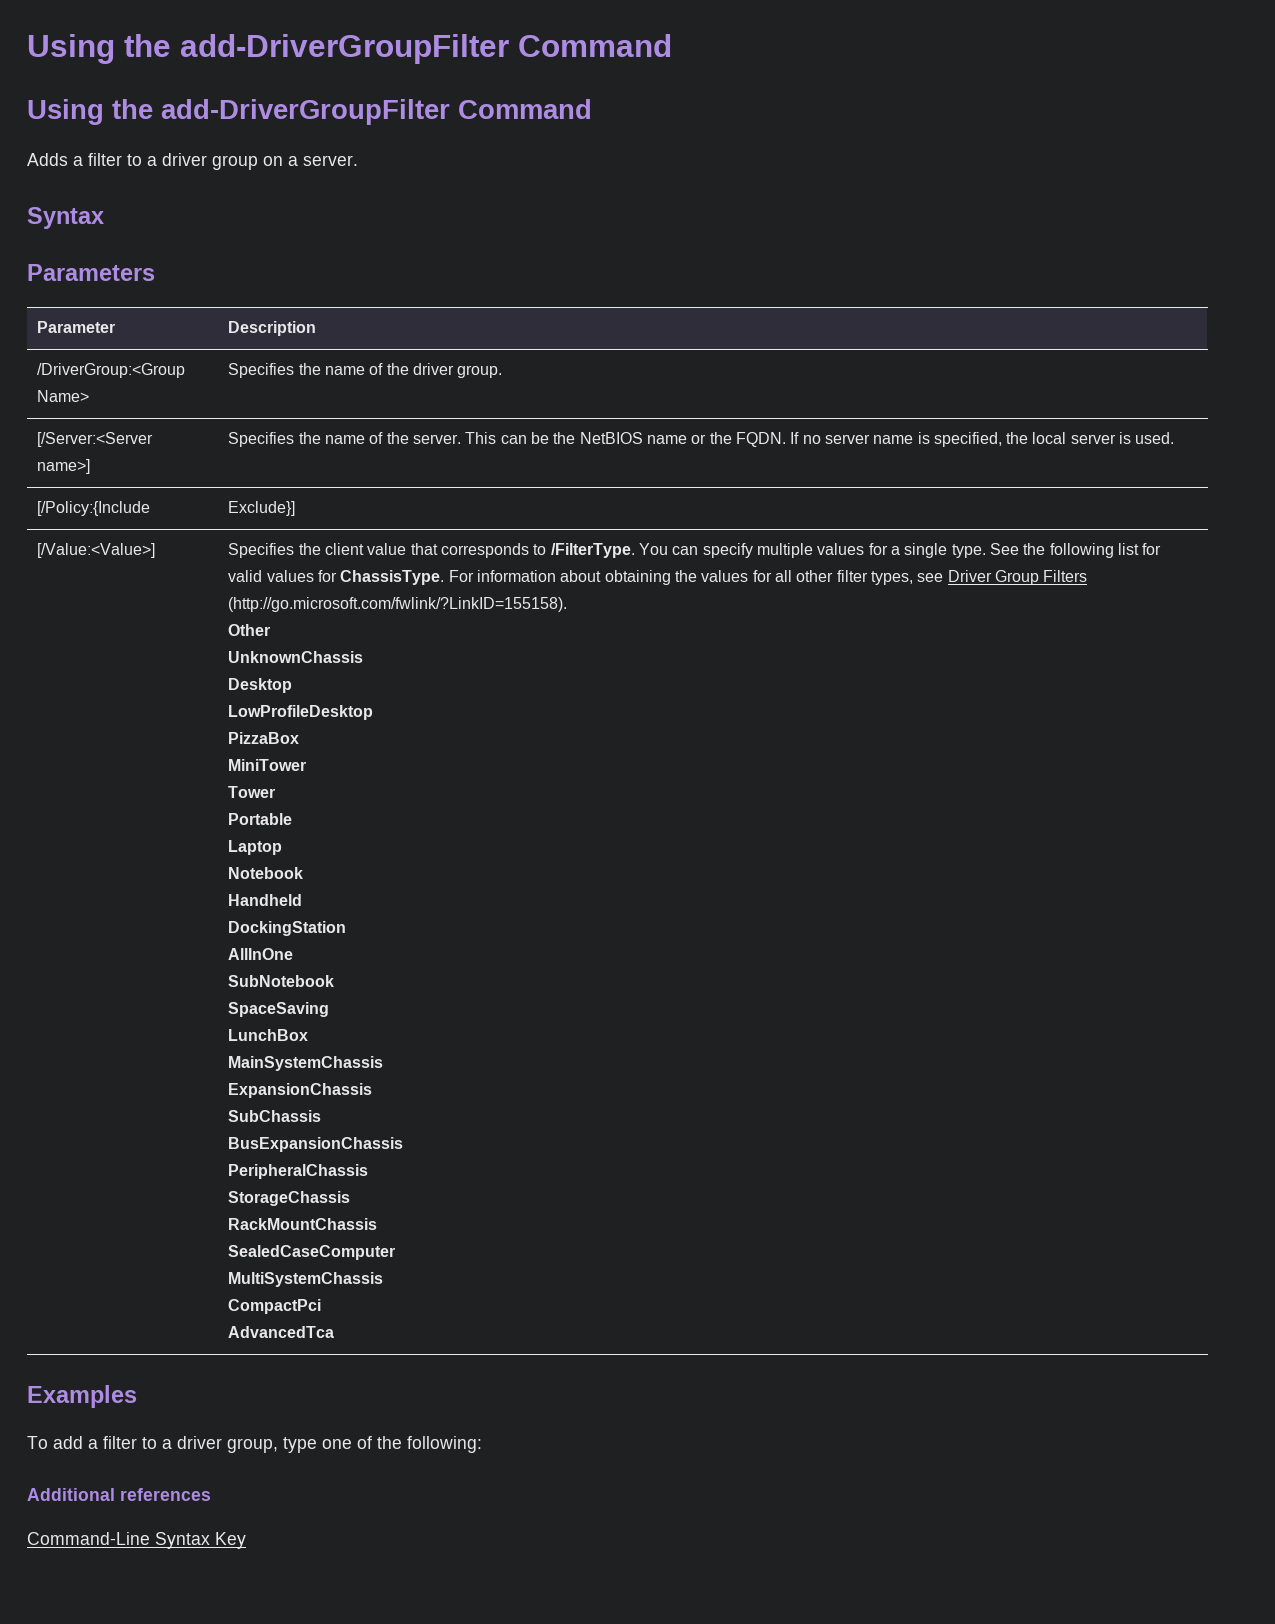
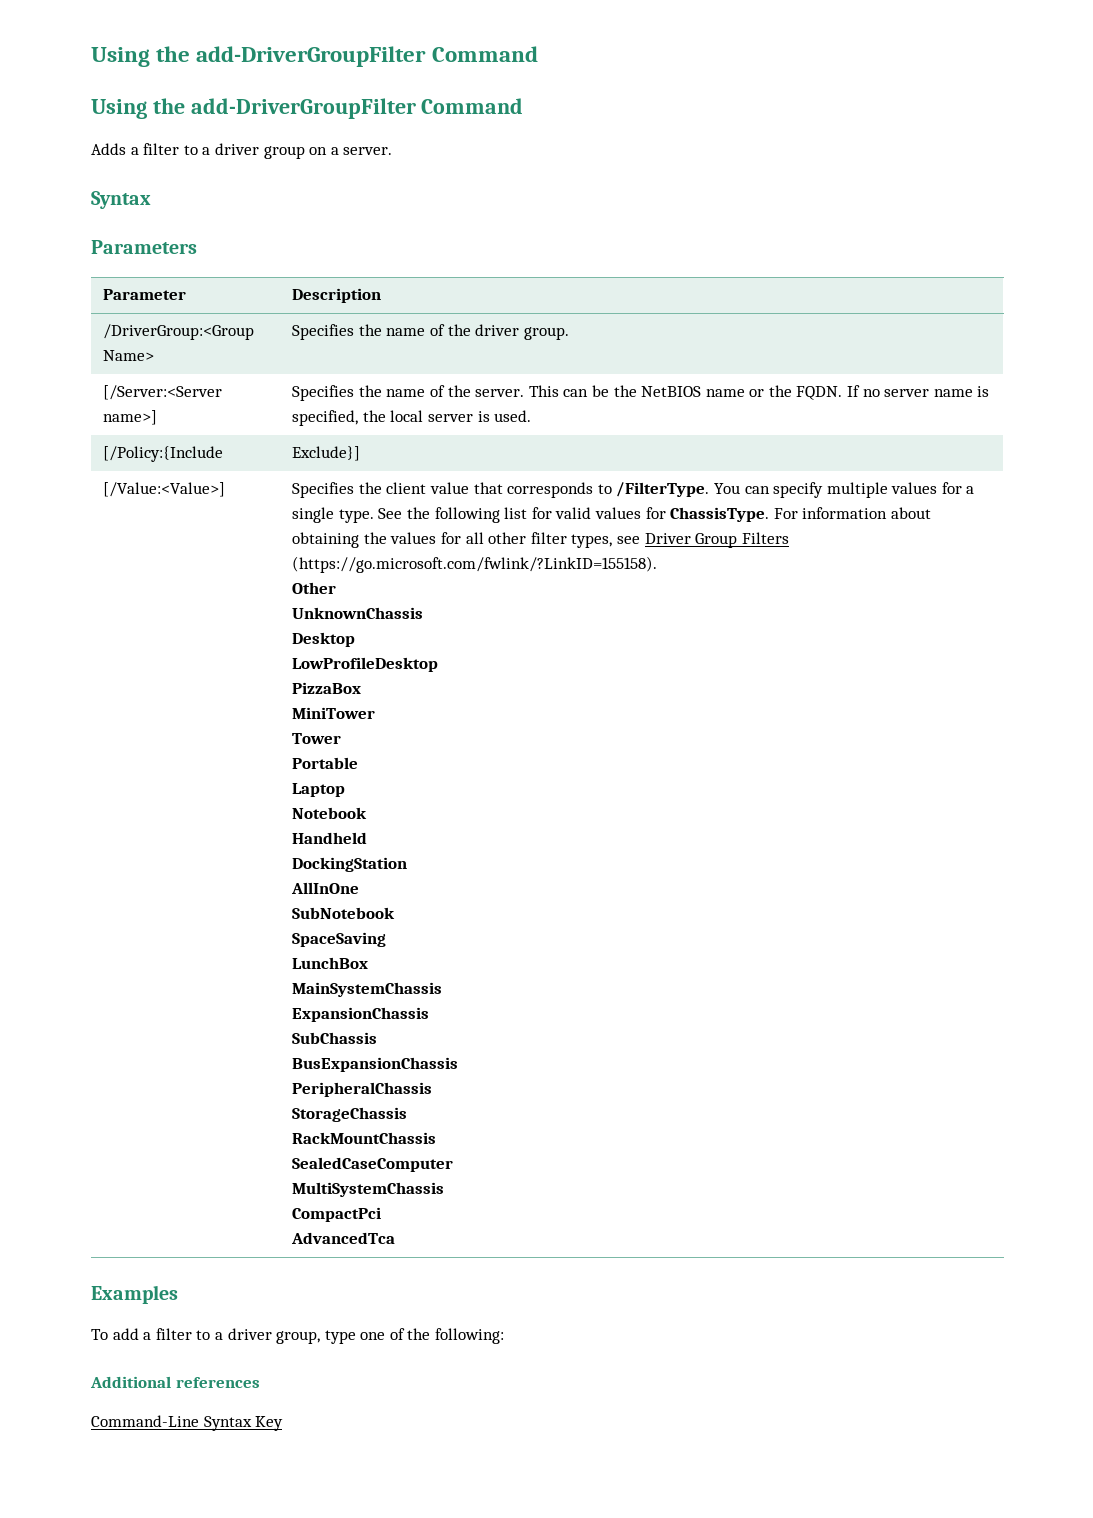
[228,597,568,612] (http://go.microsoft.com/fwlink/?LinkID=155158). -> [292,556,658,573] (https://go.microsoft.com/fwlink/?LinkID=155158).

